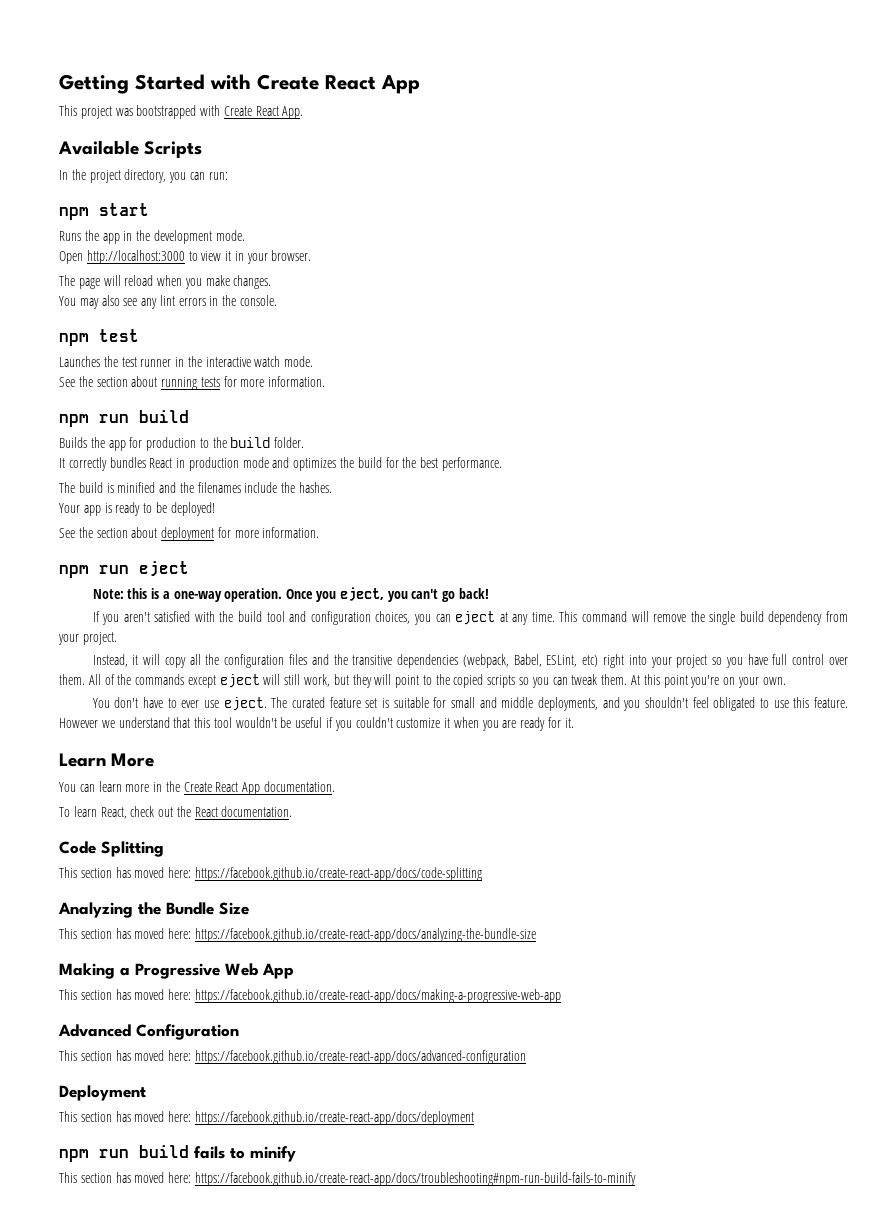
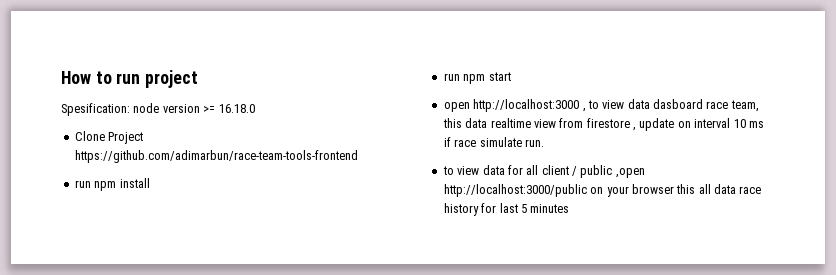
[59,74,420,94] [59,105,304,119] [58,140,203,158] [59,169,228,183] [59,203,149,220] [59,230,245,244] [59,250,312,264] [59,275,272,289] [59,295,278,309] [59,329,139,346] [59,356,314,367] [59,376,326,390] [59,410,189,427] [59,437,305,451] [59,457,502,471] [59,482,333,493] [59,502,215,516] [59,527,320,541] [59,561,189,578] [92,587,489,602] [92,611,848,625] [58,632,117,645] [92,654,849,668] [59,674,786,688] [92,697,849,711] [59,717,574,731] [59,753,155,767] [59,781,336,795] [59,806,293,819] [59,841,164,857] [59,867,482,881] [58,902,249,918] [59,928,536,942] [59,963,294,979] [59,989,561,1003] [58,1024,239,1040] [59,1050,526,1064] [59,1085,146,1101] [59,1111,474,1125] [59,1145,296,1162] [59,1172,636,1186] Getting Started with Create React App // This project was bootstrapped with Create React App. // Available Scripts // In the project directory, you can run: // npm start // Runs the app in the development mode. // Open http://localhost:3000 to view it in your browser. // The page will reload when you make changes. // You may also see any lint errors in the console. // npm test // Launches the test runner in the interactive watch mode. // See the section about running tests for more information. // npm run build // Builds the app for production to the build folder. // It correctly bundles React in production mode and optimizes the build for the best performance. // The build is minified and the filenames include the hashes. // Your app is ready to be deployed! // See the section about deployment for more information. // npm run eject // Note: this is a one-way operation. Once you eject, you can't go back! // If you aren't satisfied with the build tool and configuration choices, you can eject at any time. This command will remove the single build dependency from your project. // Instead, it will copy all the configuration files and the transitive dependencies (webpack, Babel, ESLint, etc) right into your project so you have full control over them. All of the commands except eject will still work, but they will point to the copied scripts so you can tweak them. At this point you're on your own. // You don't have to ever use eject. The curated feature set is suitable for small and middle deployments, and you shouldn't feel obligated to use this feature. However we understand that this tool wouldn't be useful if you couldn't customize it when you are ready for it. // Learn More // You can learn more in the Create React App documentation. // To learn React, check out the React documentation. // Code Splitting // This section has moved here: https://facebook.github.io/create-react-app/docs/code-splitting // Analyzing the Bundle Size // This section has moved here: https://facebook.github.io/create-react-app/docs/analyzing-the-bundle-size // Making a Progressive Web App // This section has moved here: https://facebook.github.io/create-react-app/docs/making-a-progressive-web-app // Advanced Configuration // This section has moved here: https://facebook.github.io/create-react-app/docs/advanced-configuration // Deployment // This section has moved here: https://facebook.github.io/create-react-app/docs/deployment // npm run build fails to minify // This section has moved here: https://facebook.github.io/create-react-app/docs/troubleshooting#npm-run-build-fails-to-minify -> [61,70,199,88] [61,103,255,116] [74,131,144,144] [74,150,358,163] [74,178,150,191] [443,72,511,84] [443,99,759,112] [442,118,764,131] [443,137,544,147] [442,165,645,178] [443,184,762,197] [443,203,570,216] How to run project // Spesification: node version >= 16.18.0 // Clone Project https://github.com/adimarbun/race-team-tools-frontend // run npm install // run npm start // open http://localhost:3000 , to view data dasboard race team, this data realtime view from firestore , update on interval 10 ms if race simulate run. // to view data for all client / public ,open http://localhost:3000/public on your browser this all data race history for last 5 minutes

